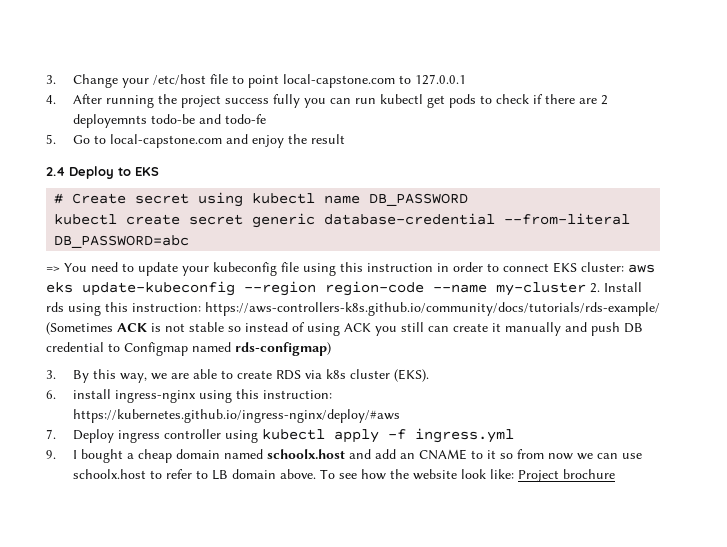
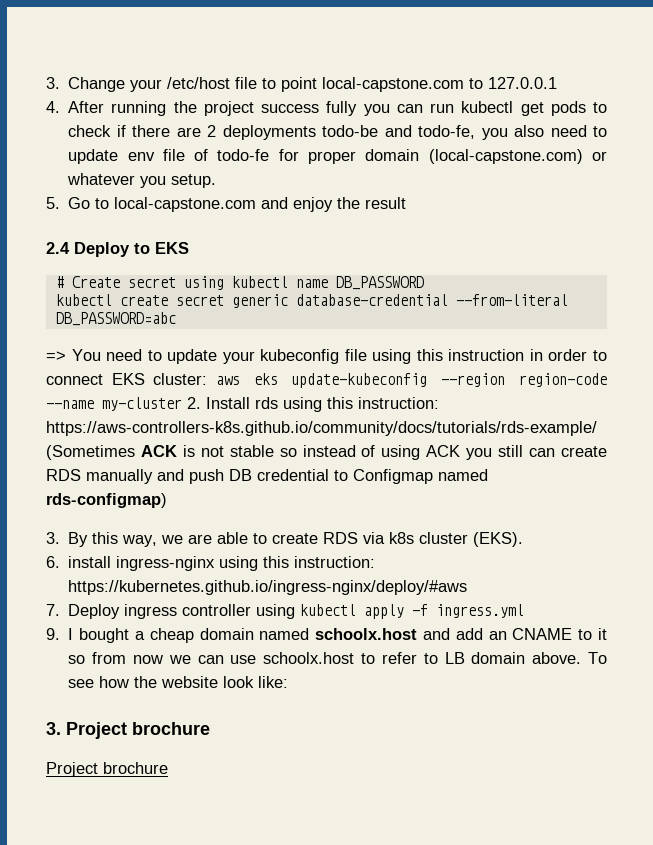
[72,114,147,128] deployemnts -> [222,125,316,140] deployments
[224,114,266,124] todo-fe -> [418,125,608,140] [68,149,607,164] [67,173,217,188] todo-fe, you also need to update env file of todo-fe for proper domain (local-capstone.com) or whatever you setup.
[492,323,501,332] it -> [46,469,81,481] RDS
[517,469,615,482] Project brochure -> [46,722,210,739] [46,762,168,777] // 3. Project brochure // Project brochure

